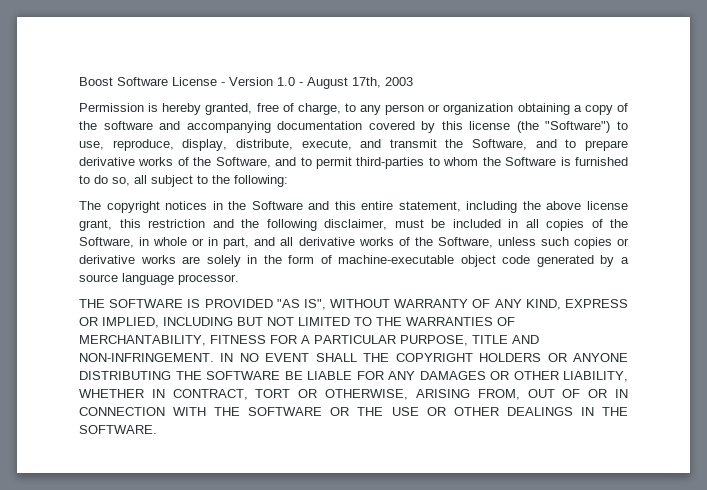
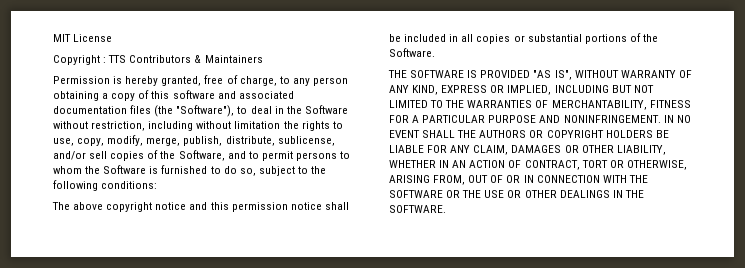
[79,77,168,86] Boost Software -> [53,34,71,42] MIT
[221,77,413,89] - Version 1.0 - August 17th, 2003 -> [53,55,263,65] // Copyright : TTS Contributors & Maintainers
[428,103,514,115] or organization -> (348, 81) none
[79,121,97,130] the -> [151,91,170,99] this
[186,121,628,133] [79,139,628,151] [79,157,174,166] accompanying documentation covered by this license (the "Software") to use, reproduce, display, distribute, execute, and transmit the Software, and to prepare derivative works -> [238,91,294,99] [53,105,348,117] [53,121,343,131] [53,135,335,146] [53,151,145,161] associated documentation files (the "Software"), to deal in the Software without restriction, including without limitation the rights to use, copy, modify, merge, publish, distribute, sublicense, and/or sell copies
[356,157,425,169] third-parties -> [295,152,337,161] persons
[134,175,147,184] all -> (256, 172) none
[234,175,288,187] following: -> [53,180,158,191] following conditions:
[106,201,629,213] [79,219,424,231] copyright notices in the Software and this entire statement, including the above license grant, this restriction and the following disclaimer, must -> [73,202,349,212] above copyright notice and this permission notice shall
[591,219,628,228] [79,237,629,249] [79,255,629,267] [79,273,239,285] of the Software, in whole or in part, and all derivative works of the Software, unless such copies or derivative works are solely in the form of machine-executable object code generated by a source language processor. -> [513,33,658,44] [389,48,435,57] or substantial portions of the Software.
[400,335,539,346] [79,353,214,362] PURPOSE, TITLE AND NON-INFRINGEMENT. -> [488,115,661,123] PURPOSE AND NONINFRINGEMENT.
[395,353,629,362] [79,371,280,380] COPYRIGHT HOLDERS OR ANYONE DISTRIBUTING THE SOFTWARE -> [479,130,653,138] AUTHORS OR COPYRIGHT HOLDERS
(415, 375) none -> [473,145,509,155] CLAIM,
(165, 393) none -> [452,160,522,168] AN ACTION OF

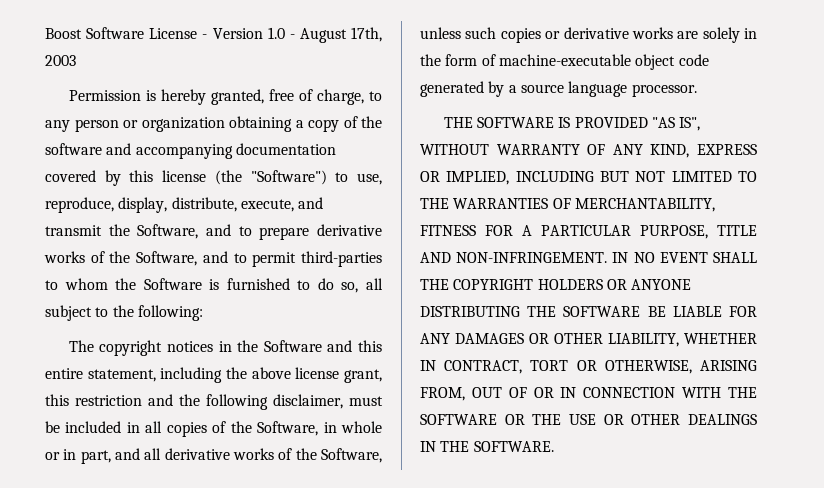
[53,34,71,42] MIT -> [45,27,145,39] Boost Software
[53,55,263,65] // Copyright : TTS Contributors & Maintainers -> [202,27,382,43] [45,55,76,66] - Version 1.0 - August 17th, 2003
(348, 81) none -> [123,117,225,132] or organization
[151,91,170,99] this -> [361,116,382,128] the
[238,91,294,99] [53,105,348,117] [53,121,343,131] [53,135,335,146] [53,151,145,161] associated documentation files (the "Software"), to deal in the Software without restriction, including without limitation the rights to use, copy, modify, merge, publish, distribute, sublicense, and/or sell copies -> [135,143,336,159] [45,170,382,186] [45,197,324,213] [45,224,383,240] [44,251,85,263] accompanying documentation covered by this license (the "Software") to use, reproduce, display, distribute, execute, and transmit the Software, and to prepare derivative works
[295,152,337,161] persons -> [301,251,382,267] third-parties
(256, 172) none -> [365,278,383,290] all
[53,180,158,191] following conditions: -> [137,305,203,321] following:
[73,202,349,212] above copyright notice and this permission notice shall -> [99,340,382,356] [45,367,383,383] [45,394,383,410] copyright notices in the Software and this entire statement, including the above license grant, this restriction and the following disclaimer, must
[513,33,658,44] [389,48,435,57] or substantial portions of the Software. -> [212,421,383,436] [45,448,382,464] [420,27,757,43] [420,54,709,70] [420,81,697,97] of the Software, in whole or in part, and all derivative works of the Software, unless such copies or derivative works are solely in the form of machine-executable object code generated by a source language processor.
[488,115,661,123] PURPOSE AND NONINFRINGEMENT. -> [640,225,757,239] [420,252,608,263] PURPOSE, TITLE AND NON-INFRINGEMENT.
[479,130,653,138] AUTHORS OR COPYRIGHT HOLDERS -> [453,279,692,290] [420,306,641,317] COPYRIGHT HOLDERS OR ANYONE DISTRIBUTING THE SOFTWARE
[473,145,509,155] CLAIM, -> (450, 338) none
[452,160,522,168] AN ACTION OF -> (436, 365) none

